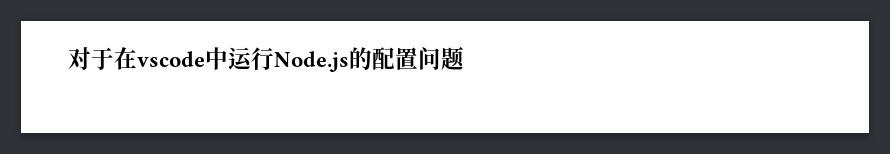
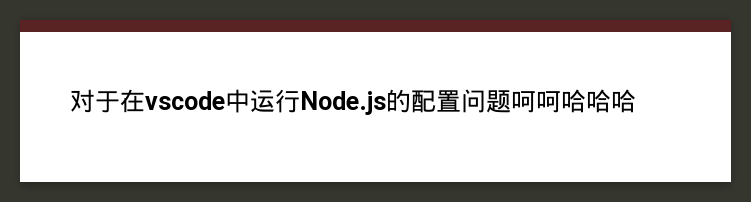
(464, 58) none -> [511,89,636,113] 呵呵哈哈哈

